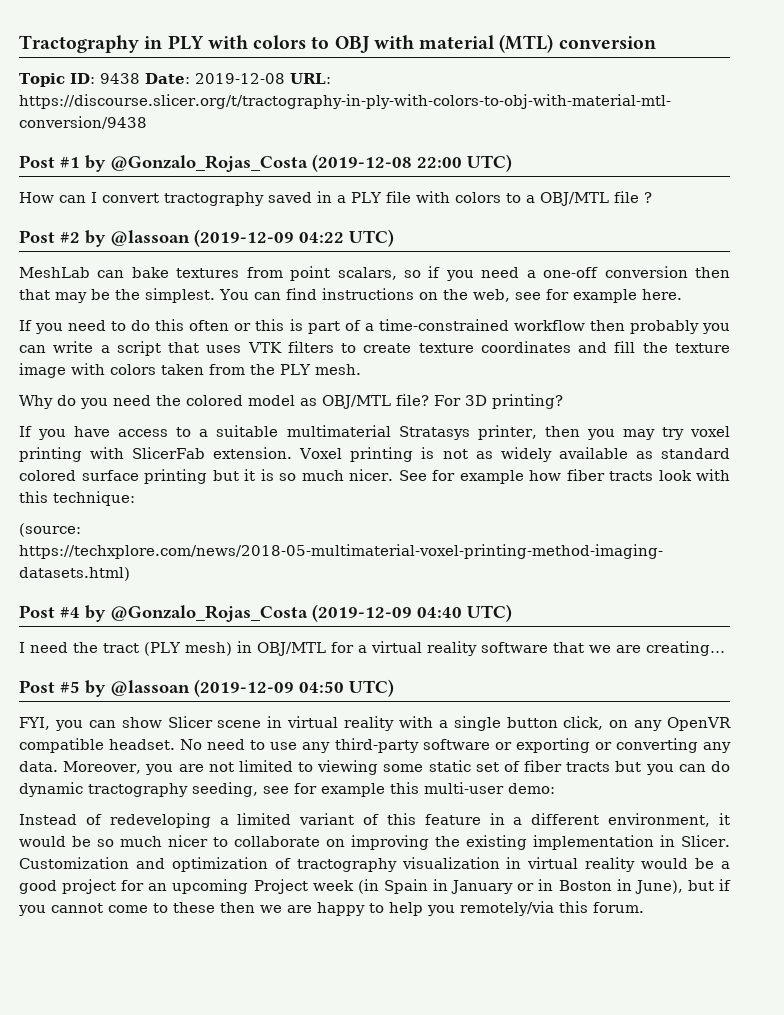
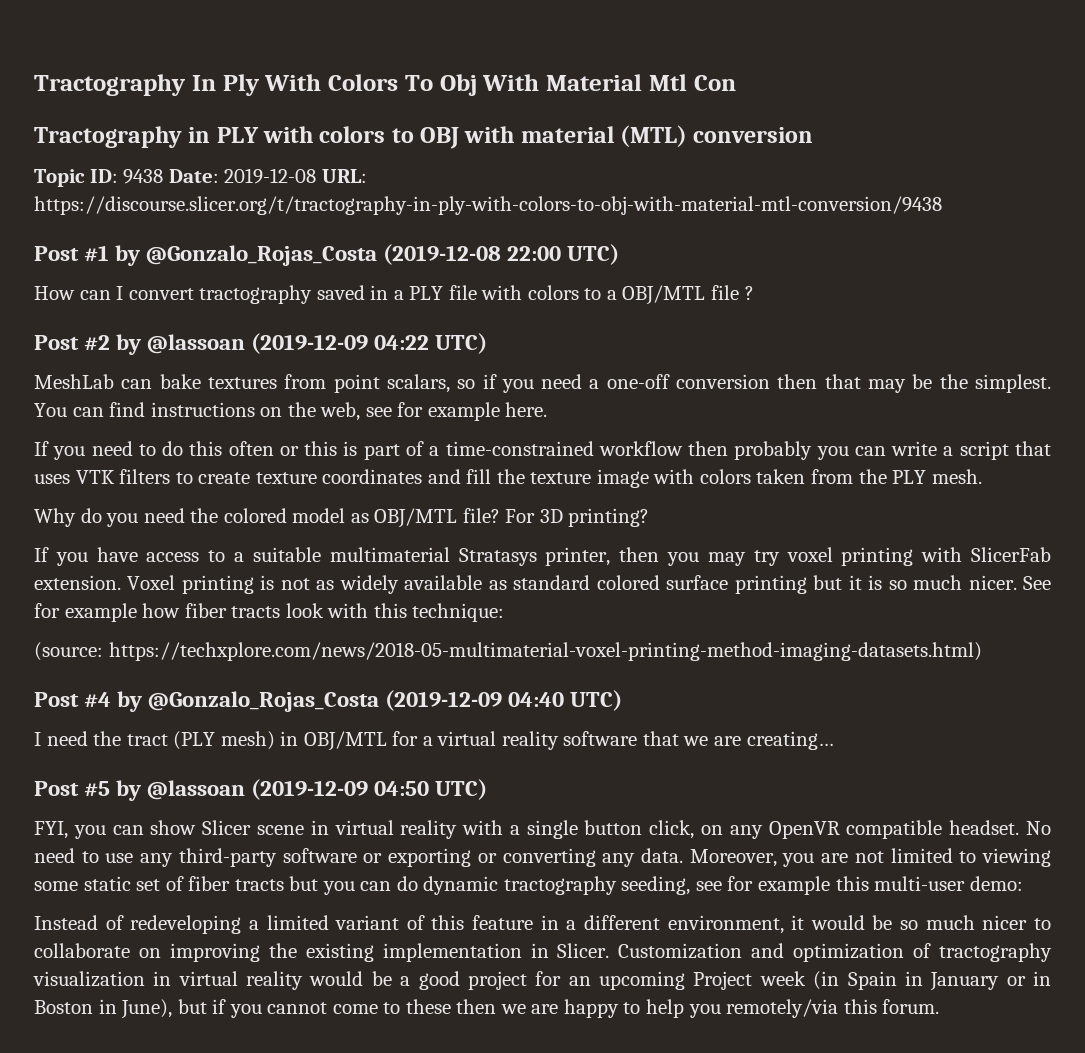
[19,35,139,53] Tractography -> [34,74,736,96] [34,126,182,148] Tractography In Ply With Colors To Obj With Material Mtl Con // Tractography

